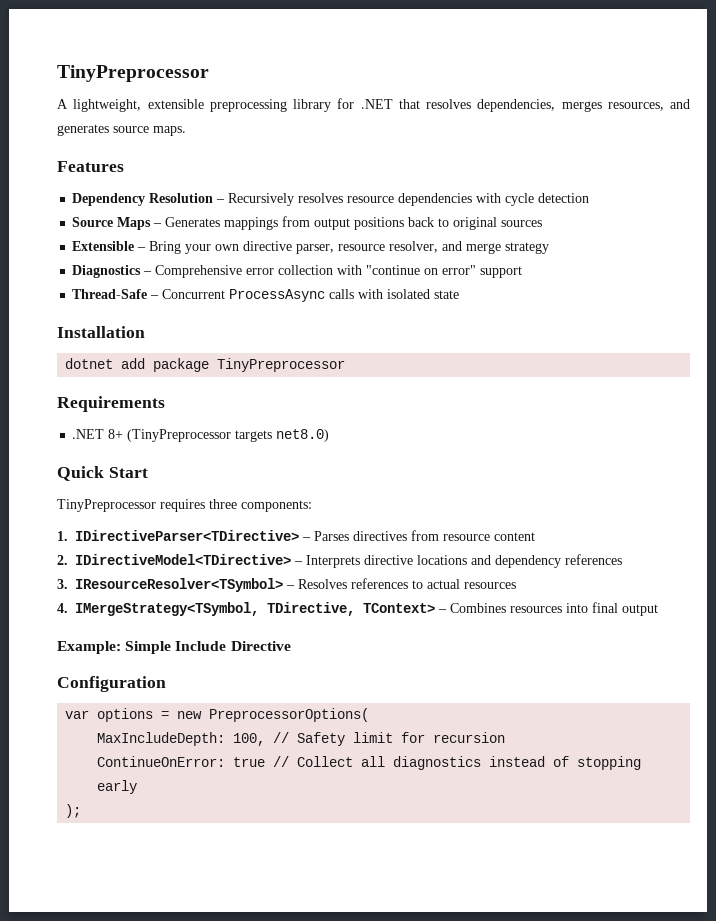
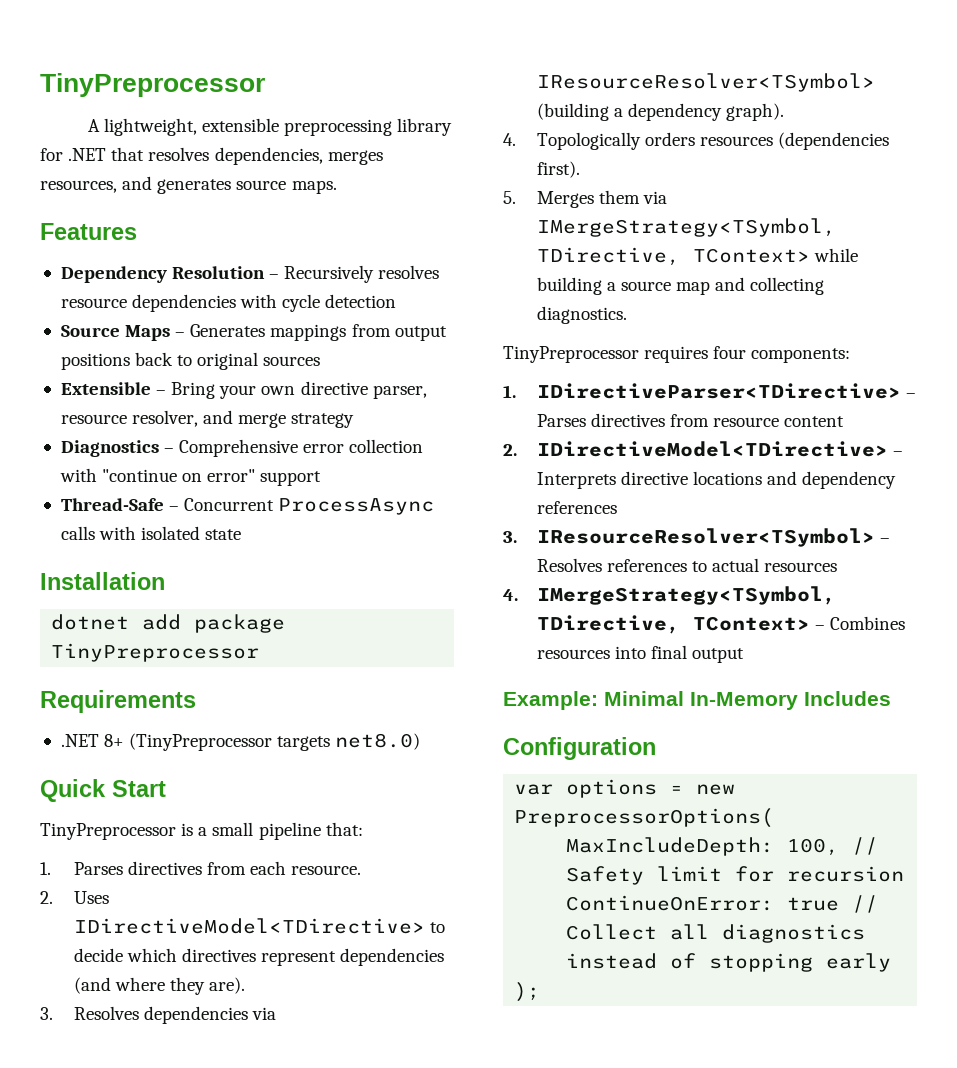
(148, 472) none -> [40,822,363,840] [40,861,362,875] [40,891,109,904] [73,918,445,934] [73,948,445,966] [73,977,245,995] [40,1006,276,1024] [536,73,875,92] [536,103,784,121] [503,132,889,150] [536,161,580,178] [503,190,667,208] [536,218,836,237] [536,247,858,266] [536,277,825,295] [536,306,627,324] // TinyPreprocessor is a small pipeline that: // 1. Parses directives from each resource. // 2. Uses IDirectiveModel<TDirective> to decide which directives represent dependencies (and where they are). // 3. Resolves dependencies via IResourceResolver<TSymbol> (building a dependency graph). // 4. Topologically orders resources (dependencies first). // 5. Merges them via IMergeStrategy<TSymbol, TDirective, TContext> while building a source map and collecting diagnostics.
[209,499,237,509] three -> [713,346,747,359] four
[125,641,291,654] Simple Include Directive -> [604,691,891,710] Minimal In-Memory Includes

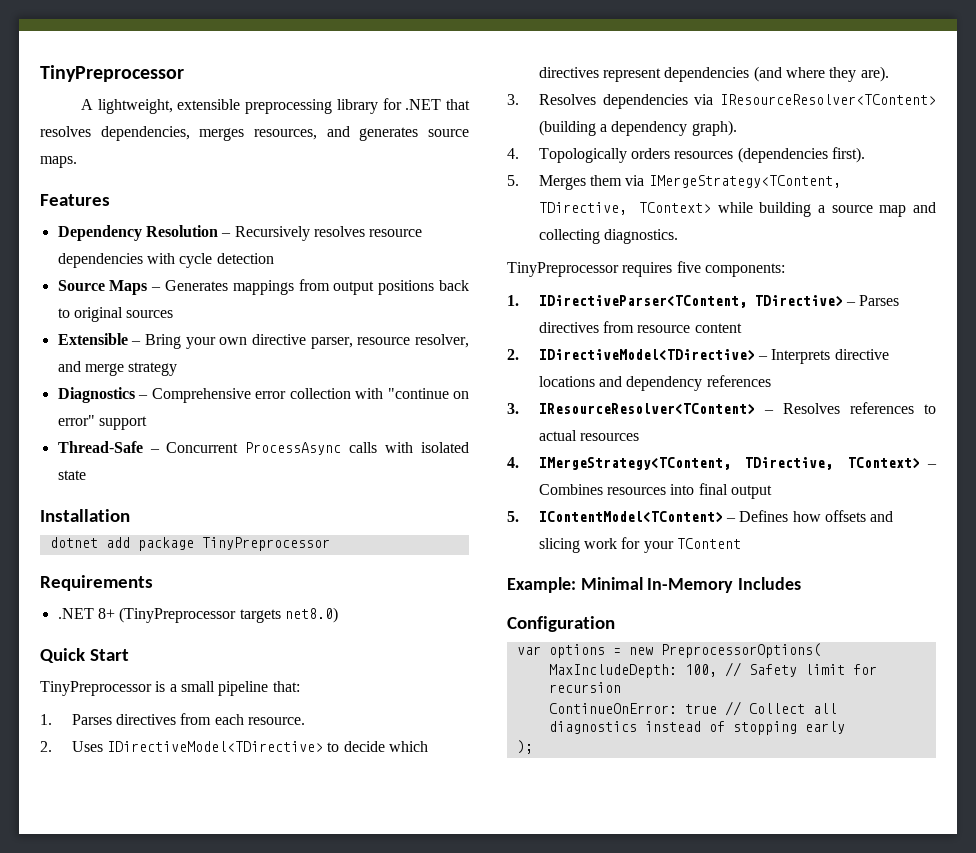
[536,73,875,92] IResourceResolver<TSymbol> -> [720,94,936,105] IResourceResolver<TContent>
[536,218,836,237] IMergeStrategy<TSymbol, -> [648,175,841,188] IMergeStrategy<TContent,
[713,346,747,359] four -> [676,261,701,273] five
[536,383,901,399] IDirectiveParser<TDirective> -> [538,295,843,308] IDirectiveParser<TContent, TDirective>
[536,528,875,547] IResourceResolver<TSymbol> -> [538,403,755,415] IResourceResolver<TContent>
[536,586,836,605] IMergeStrategy<TSymbol, -> [538,457,731,470] IMergeStrategy<TContent,
(744, 655) none -> [507,510,894,523] [538,537,742,553] // 5. IContentModel<TContent> – Defines how offsets and slicing work for your TContent

